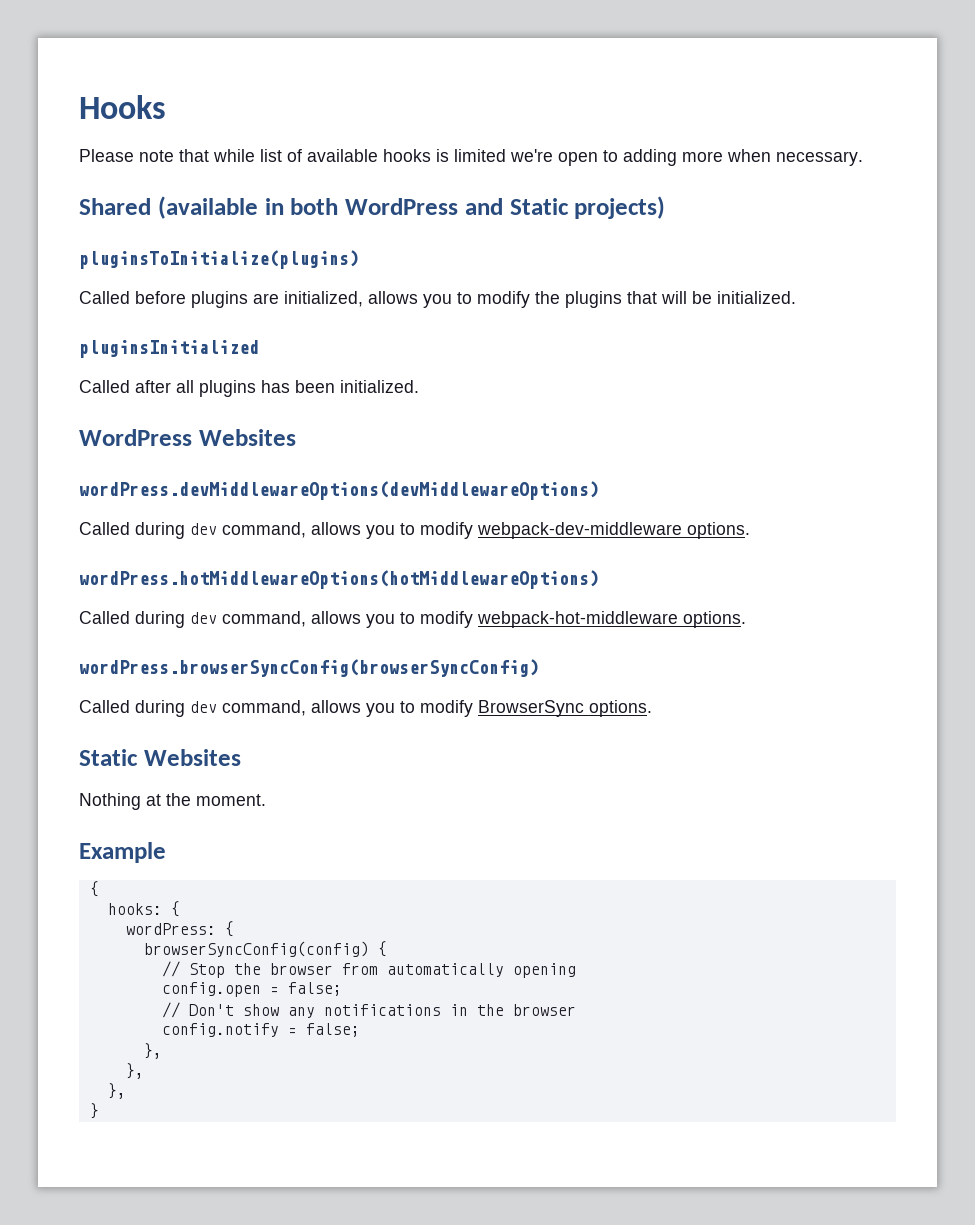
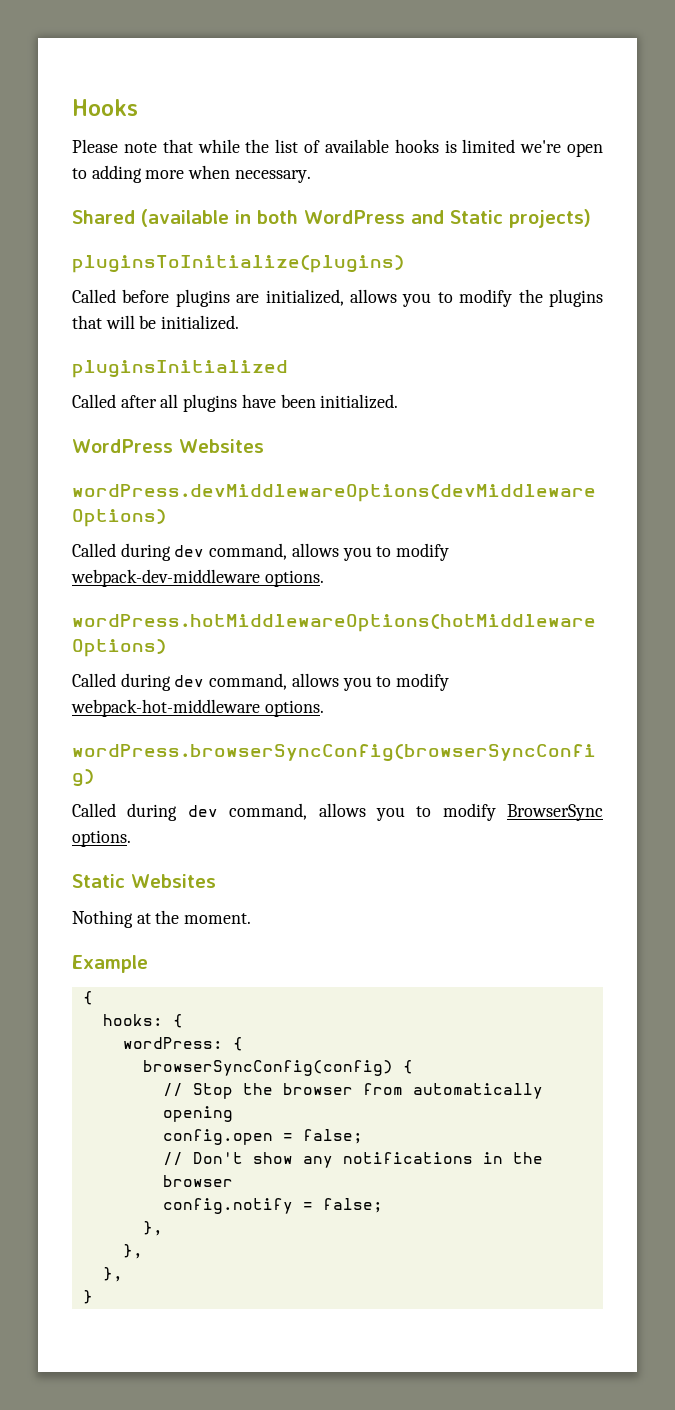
(255, 155) none -> [245,139,270,153] the
[261,380,290,393] has -> [241,394,276,408] have

